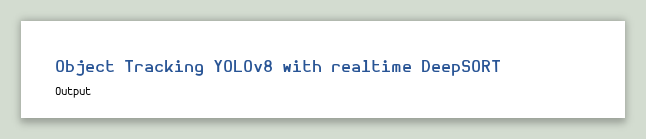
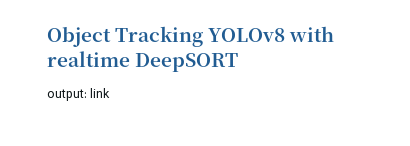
[55,87,91,98] Output -> [47,88,111,101] output: link

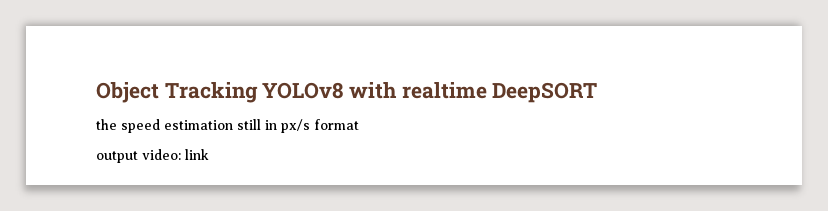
[47,89,87,101] output: -> [96,119,359,133] [96,149,181,163] the speed estimation still in px/s format // output video:

